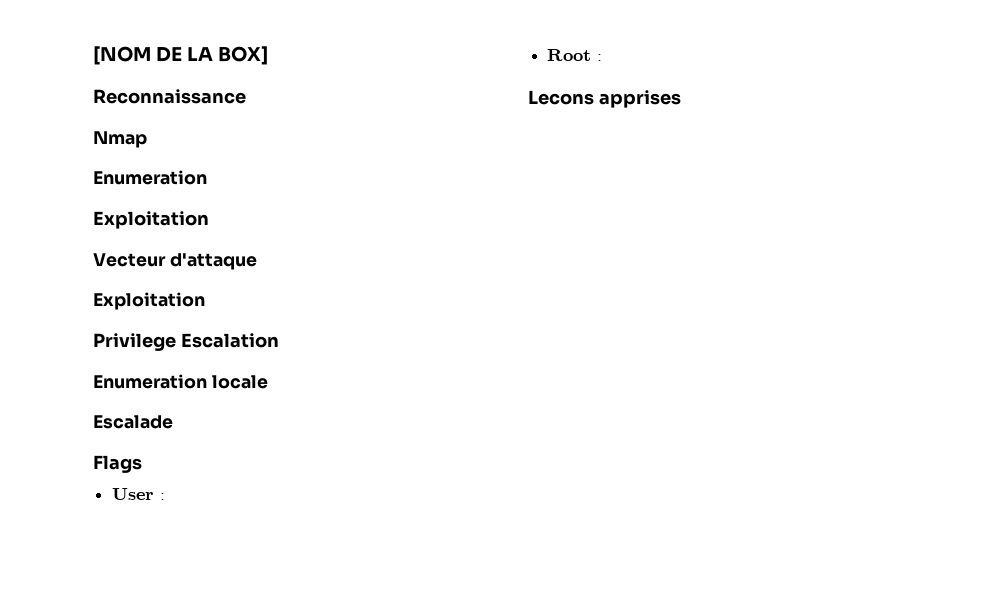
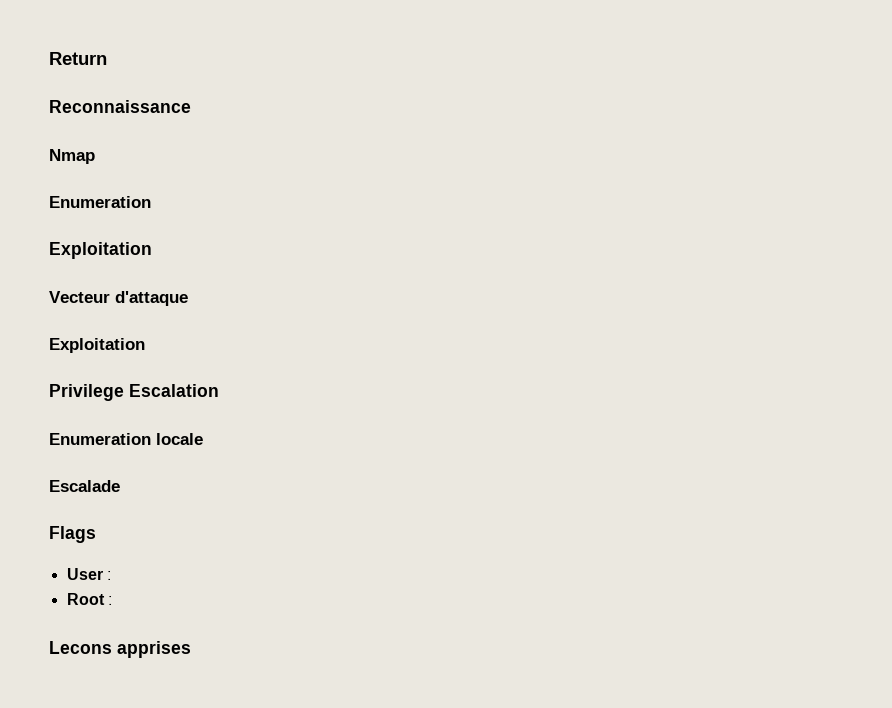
[93,46,269,65] [NOM DE LA BOX] -> [49,52,107,65] Return

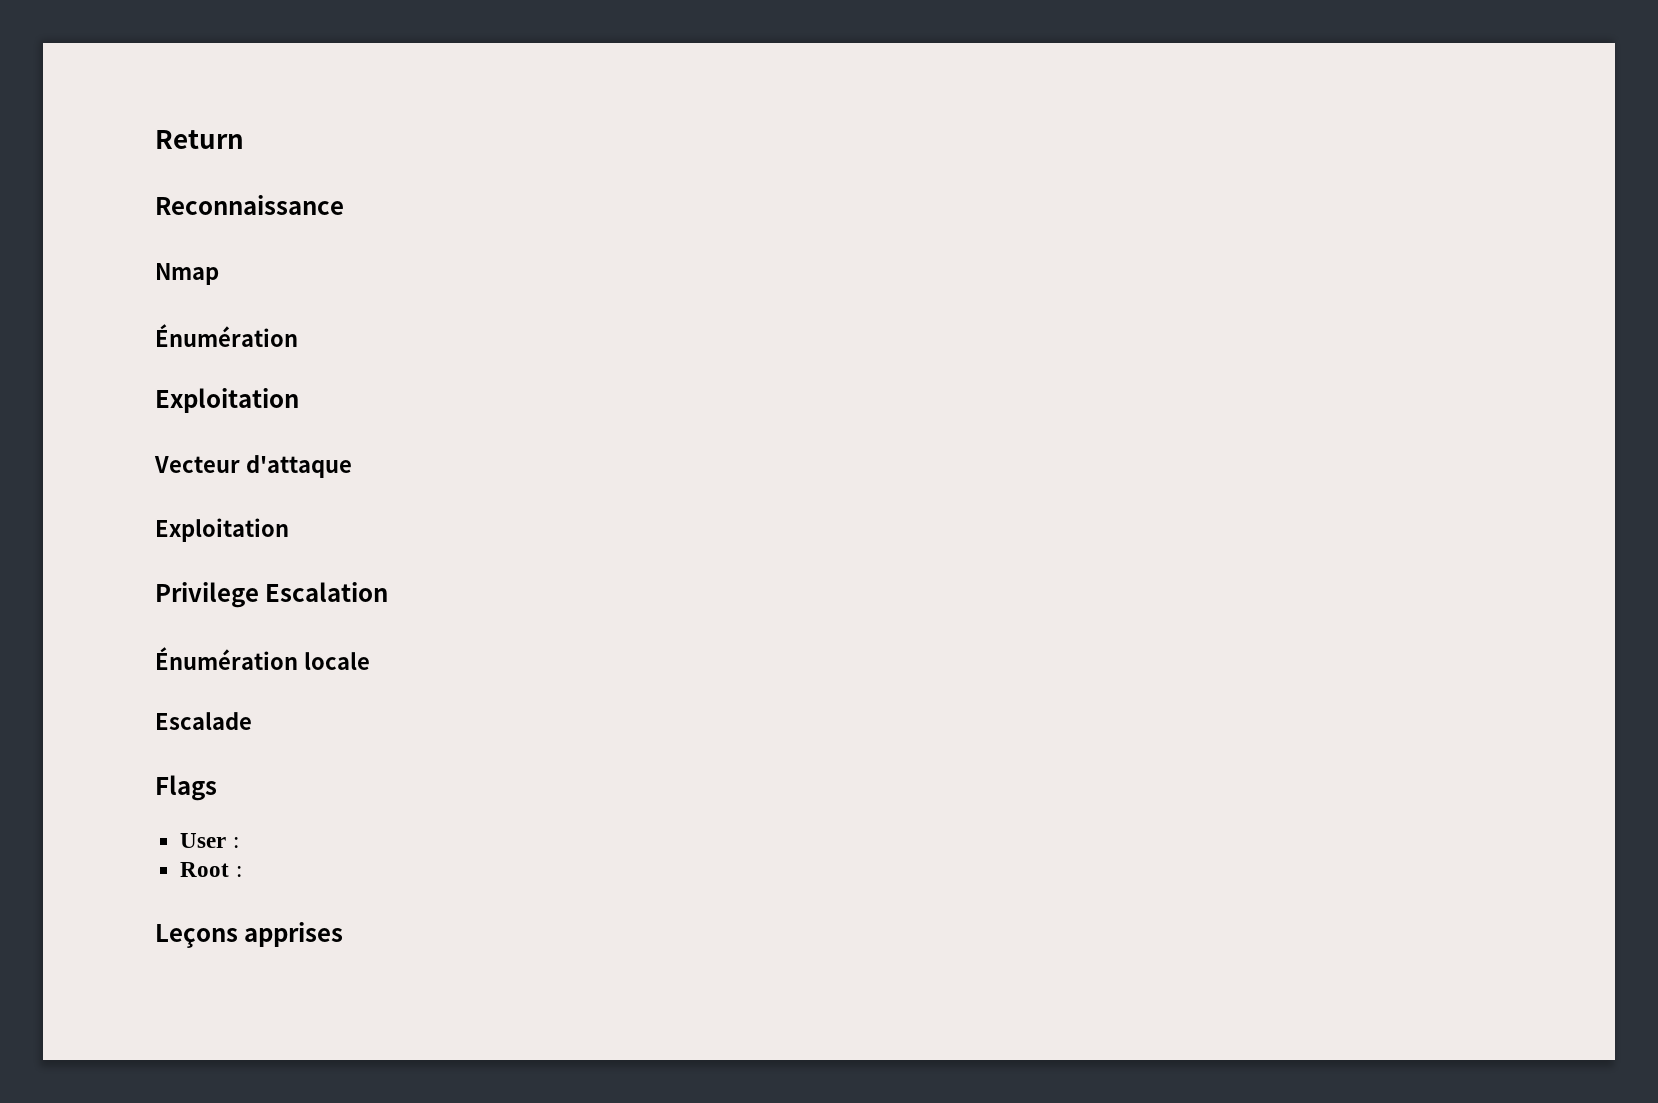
[49,196,151,208] Enumeration -> [155,324,298,347] Énumération
[49,433,151,445] Enumeration -> [155,647,298,670] Énumération
[49,641,112,654] Lecons -> [155,924,238,948] Leçons

